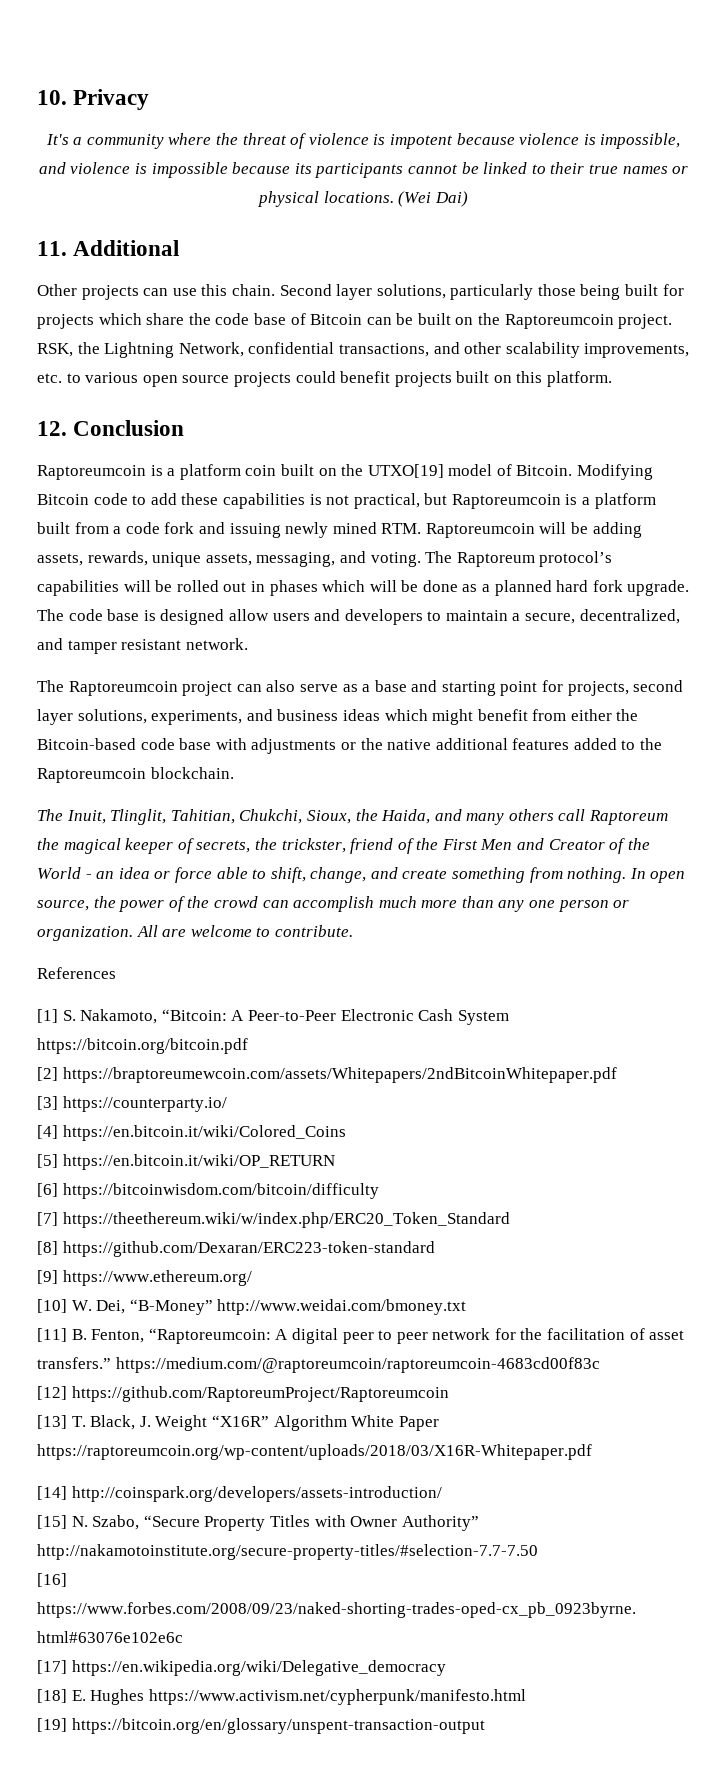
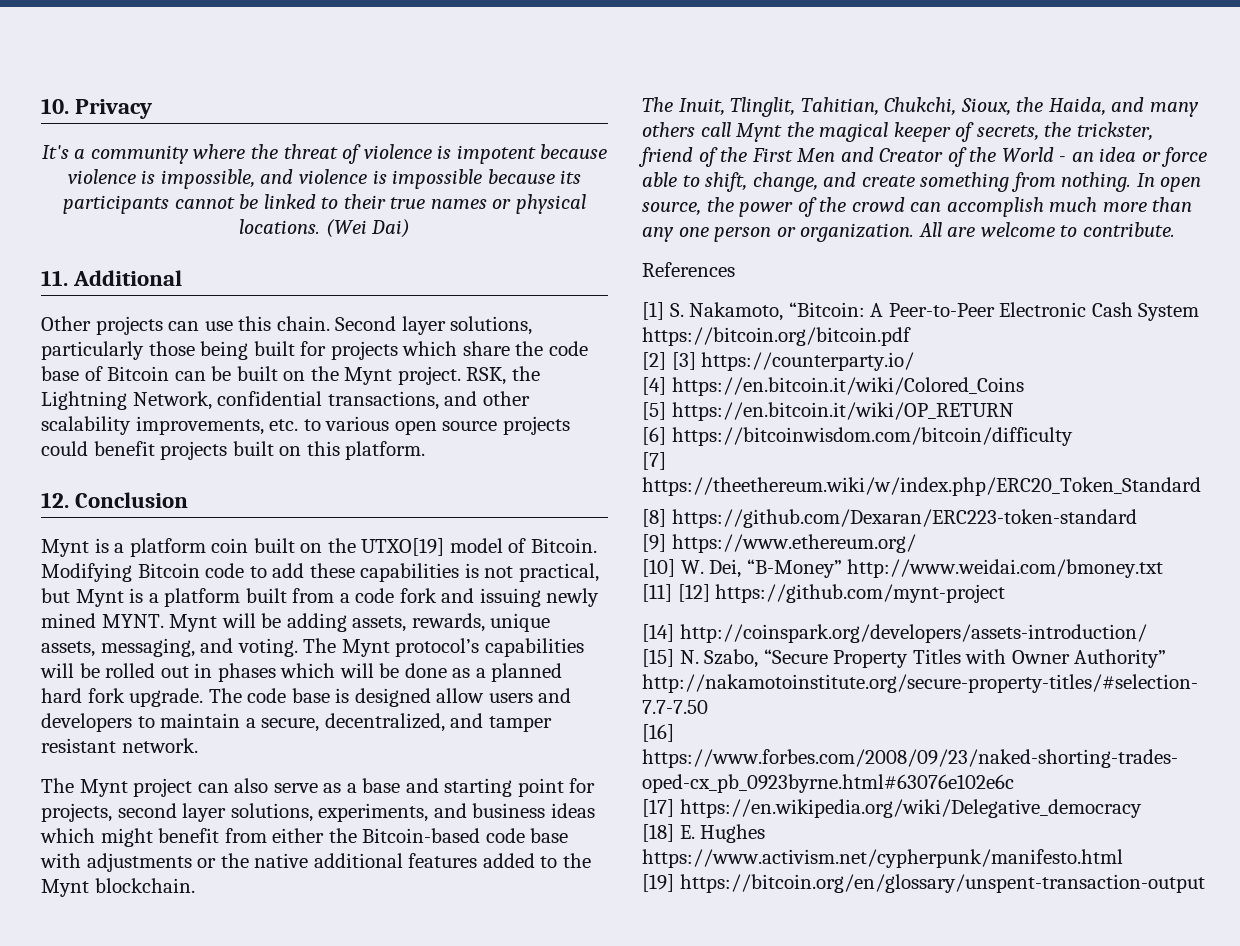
[504,314,614,329] Raptoreumcoin -> [344,367,393,385] Mynt
[37,465,146,480] Raptoreumcoin -> [41,539,89,557] Mynt
[451,494,561,509] Raptoreumcoin -> [75,589,124,607] Mynt
[381,523,535,538] RTM. Raptoreumcoin -> [101,614,218,632] MYNT. Mynt
[456,552,535,567] Raptoreum -> [341,639,390,657] Mynt
[68,681,178,696] Raptoreumcoin -> [79,779,128,797] Mynt
[37,768,146,783] Raptoreumcoin -> [41,879,89,897] Mynt
[589,810,669,825] Raptoreum -> [736,123,783,142] Mynt
[62,1067,617,1083] https://braptoreumewcoin.com/assets/Whitepapers/2ndBitcoinWhitepaper.pdf // -> (666, 361) none
[71,1328,685,1344] [37,1357,600,1373] [37,1386,449,1402] [37,1415,439,1431] [37,1444,592,1460] B. Fenton, “Raptoreumcoin: A digital peer to peer network for the facilitation of asset transfers.” https://medium.com/@raptoreumcoin/raptoreumcoin-4683cd00f83c // [12] https://github.com/RaptoreumProject/Raptoreumcoin // [13] T. Black, J. Weight “X16R” Algorithm White Paper https://raptoreumcoin.org/wp-content/uploads/2018/03/X16R-Whitepaper.pdf -> [677,584,1006,603] [12] https://github.com/mynt-project

